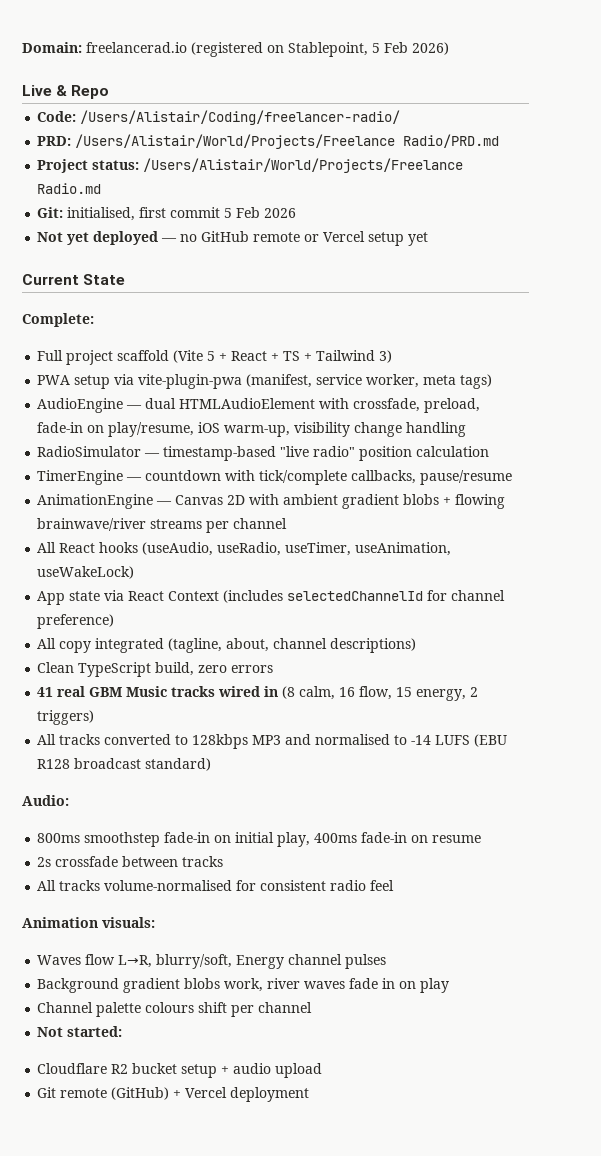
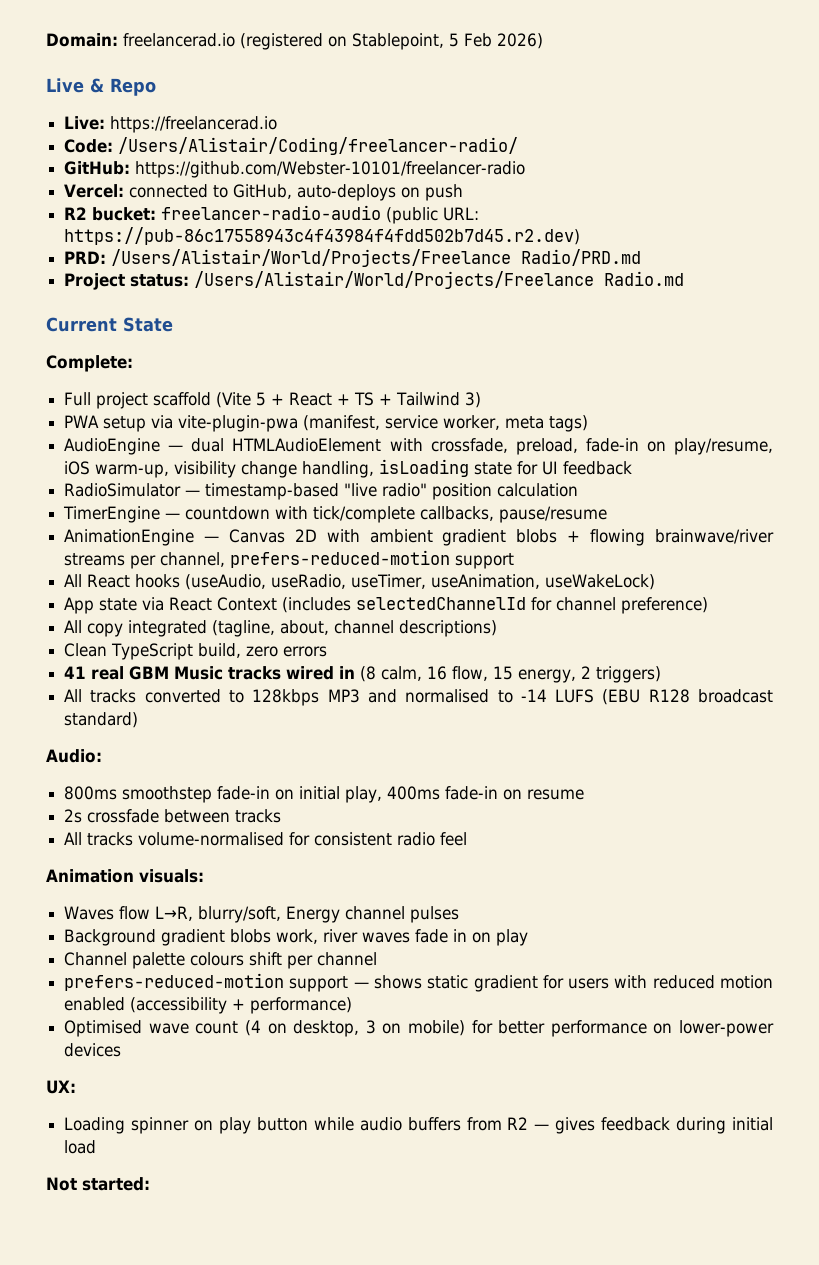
(110, 92) none -> [64,116,278,133] // Live: https://freelancerad.io
(401, 117) none -> [64,161,526,178] [64,184,464,201] [64,205,480,224] [64,227,581,245] // GitHub: https://github.com/Webster-10101/freelancer-radio // Vercel: connected to GitHub, auto-deploys on push // R2 bucket: freelancer-radio-audio (public URL: https://pub-86c17558943c4f43984f4fdd502b7d45.r2.dev)
[37,207,297,221] [37,231,429,246] // Git: initialised, first commit 5 Feb 2026 // Not yet deployed — no GitHub remote or Vercel setup yet -> (685, 278) none
[406,422,467,437] handling -> [302,459,633,478] handling, isLoading state for UI feedback
[233,518,288,529] channel -> [160,550,515,569] channel, prefers-reduced-motion support
[37,1026,123,1037] [37,1063,323,1078] [37,1087,310,1102] Not started: // Cloudflare R2 bucket setup + audio upload // Git remote (GitHub) + Vercel deployment -> [64,973,773,992] [64,997,353,1014] [64,1020,775,1037] [64,1043,122,1057] [46,1080,76,1094] [64,1117,774,1134] [64,1140,97,1154] [46,1177,150,1191] prefers-reduced-motion support — shows static gradient for users with reduced motion enabled (accessibility + performance) // Optimised wave count (4 on desktop, 3 on mobile) for better performance on lower-power devices // UX: // Loading spinner on play button while audio buffers from R2 — gives feedback during initial load // Not started:

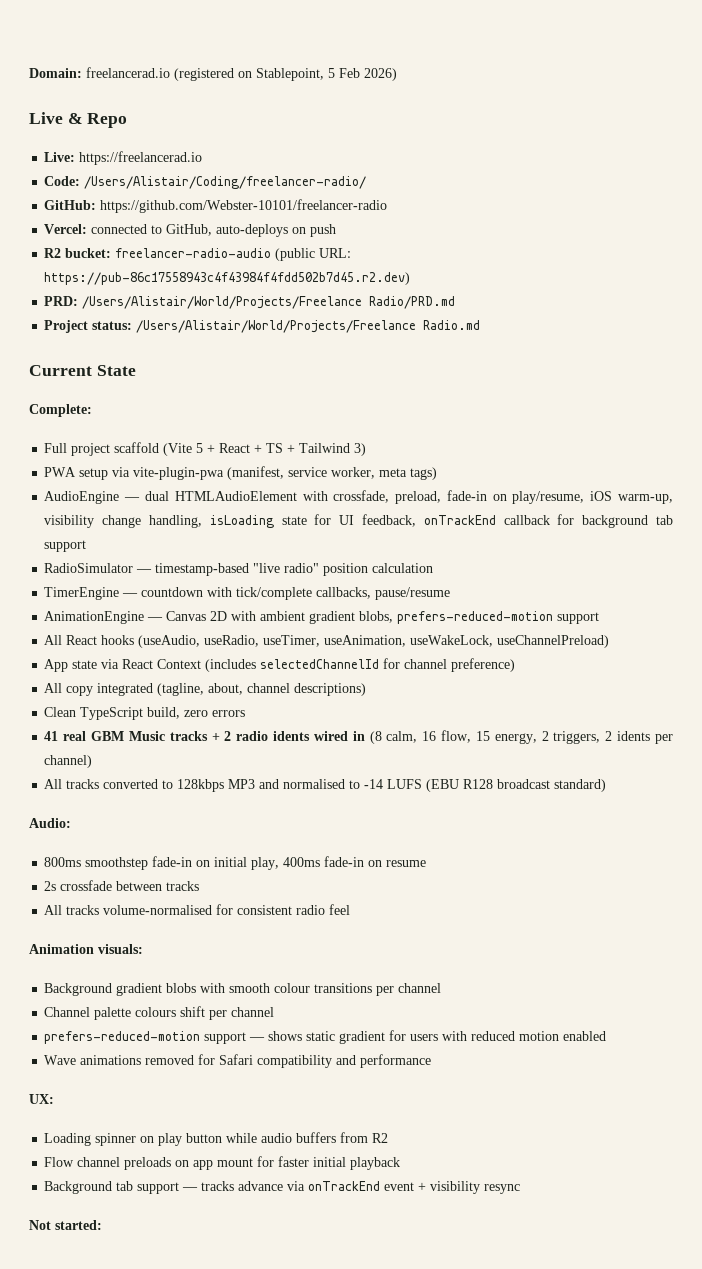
[563,461,633,475] feedback -> [362,514,673,528] [44,540,87,552] feedback, onTrackEnd callback for background tab support
[516,529,774,546] [64,552,226,569] blobs + flowing brainwave/river streams per channel, -> [359,611,394,623] blobs,
[545,574,656,590] useWakeLock) -> [410,635,610,648] useWakeLock, useChannelPreload)
(282, 673) none -> [211,731,311,741] + 2 radio idents
[596,666,662,683] triggers) -> [553,731,673,744] [44,755,93,768] triggers, 2 idents per channel)
[64,906,460,923] [64,929,529,946] Waves flow L→R, blurry/soft, Energy channel pulses // Background gradient blobs work, river waves fade in on play -> [44,983,442,996] Background gradient blobs with smooth colour transitions per channel
[130,997,353,1014] [64,1020,775,1037] [64,1043,122,1057] (accessibility + performance) // Optimised wave count (4 on desktop, 3 on mobile) for better performance on lower-power devices -> [44,1054,432,1068] // Wave animations removed for Safari compatibility and performance
[534,1117,774,1134] [64,1140,97,1154] — gives feedback during initial load -> [44,1156,401,1170] [44,1181,521,1194] // Flow channel preloads on app mount for faster initial playback // Background tab support — tracks advance via onTrackEnd event + visibility resync

